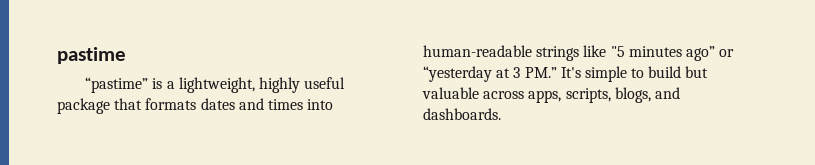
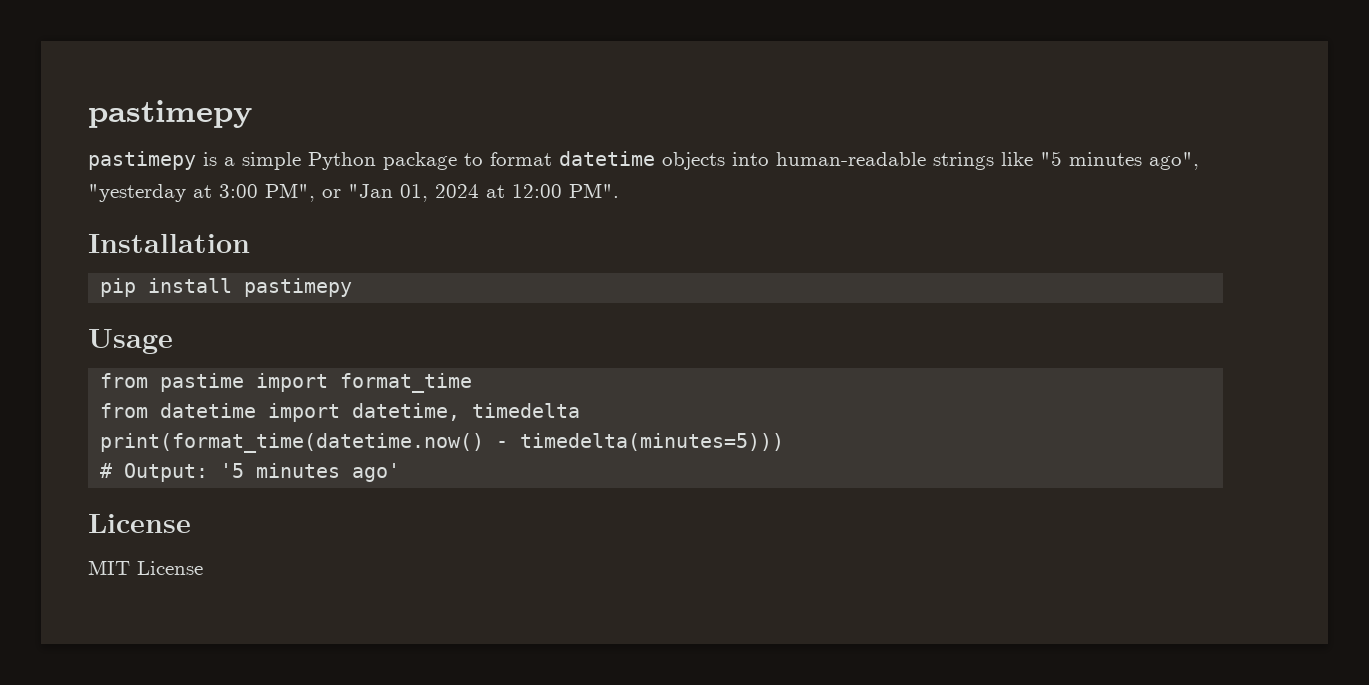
[57,47,126,64] [85,77,346,93] [57,98,303,114] pastime // “pastime” is a lightweight, highly useful package that formats dates and times -> [88,100,252,128] [88,151,725,170] pastimepy // pastimepy is a simple Python package to format datetime objects
[685,46,735,61] [423,66,709,82] [422,87,680,103] [423,108,501,120] ago” or “yesterday at 3 PM.” It's simple to build but valuable across apps, scripts, blogs, and dashboards. -> [1149,152,1199,170] [88,183,619,202] [88,234,250,253] [100,278,353,297] [88,329,173,354] [100,373,473,393] [100,403,581,422] [100,433,785,453] [100,463,401,482] [88,514,191,533] [88,560,203,575] ago", "yesterday at 3:00 PM", or "Jan 01, 2024 at 12:00 PM". // Installation // pip install pastimepy // Usage // from pastime import format_time // from datetime import datetime, timedelta // print(format_time(datetime.now() - timedelta(minutes=5))) // # Output: '5 minutes ago' // License // MIT License

